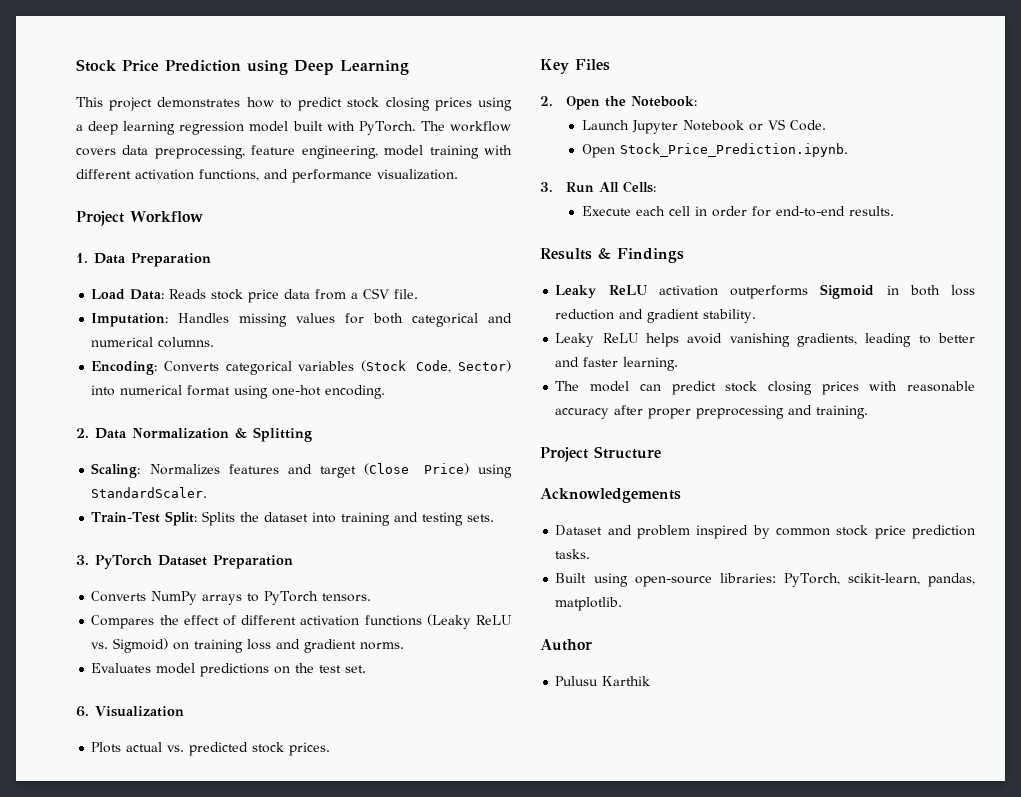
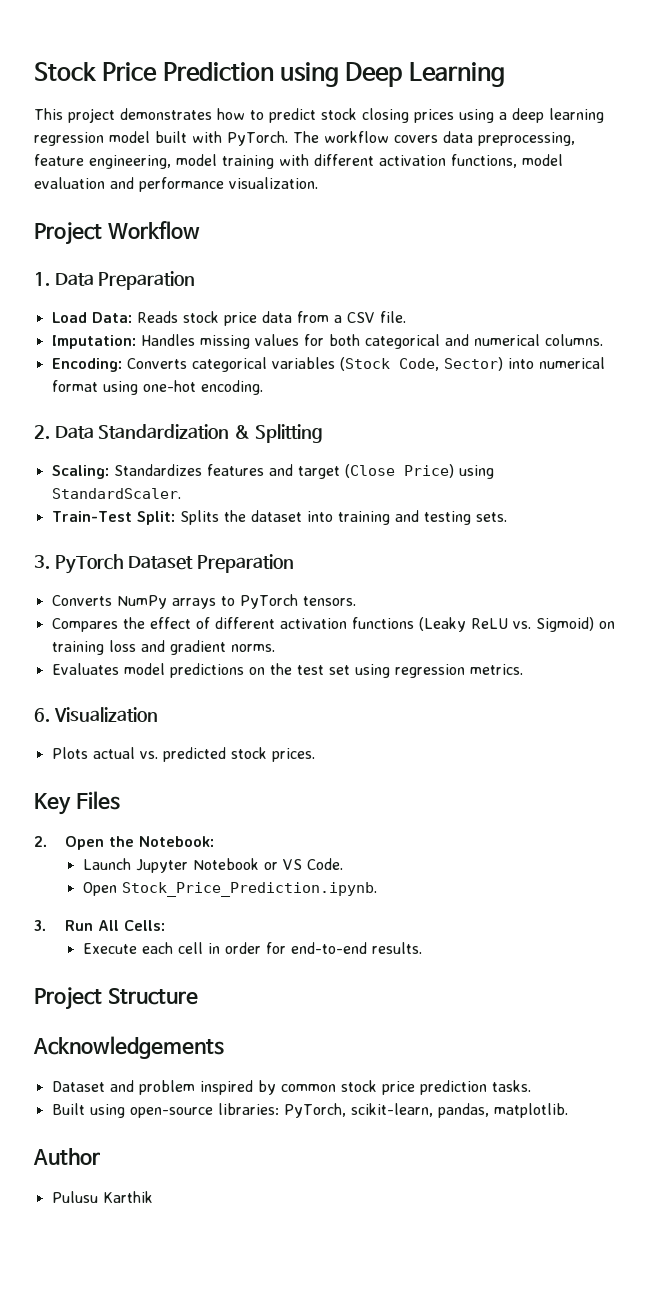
(259, 175) none -> [522,154,563,166] [34,177,105,189] model evaluation
[132,428,229,439] Normalization -> [98,424,230,439] Standardization
[149,464,220,475] Normalizes -> [113,464,202,476] Standardizes
[345,665,367,673] set. -> [328,664,523,678] set using regression metrics.
[540,248,684,263] [555,284,976,299] [555,309,757,323] [555,333,975,347] [555,357,679,371] [555,381,975,395] [555,405,869,419] // Results & Findings // Leaky ReLU activation outperforms Sigmoid in both loss reduction and gradient stability. // Leaky ReLU helps avoid vanishing gradients, leading to better and faster learning. // The model can predict stock closing prices with reasonable accuracy after proper preprocessing and training. -> (422, 948) none

